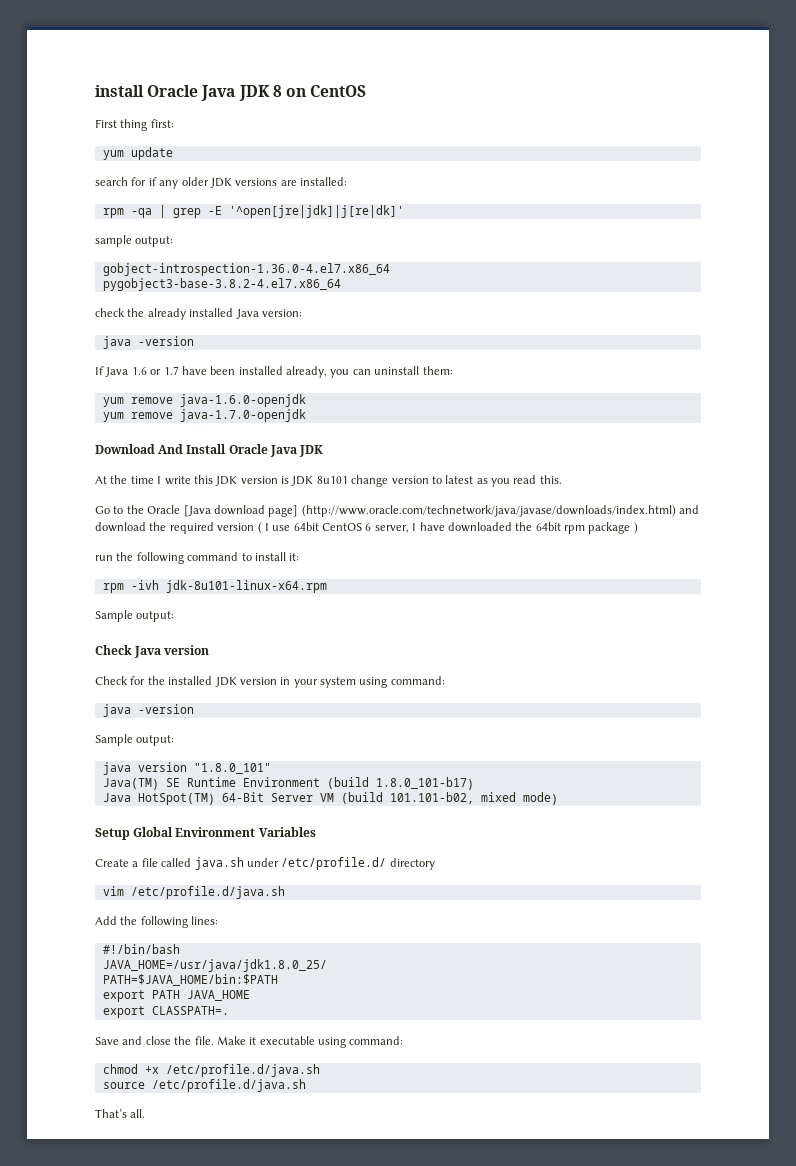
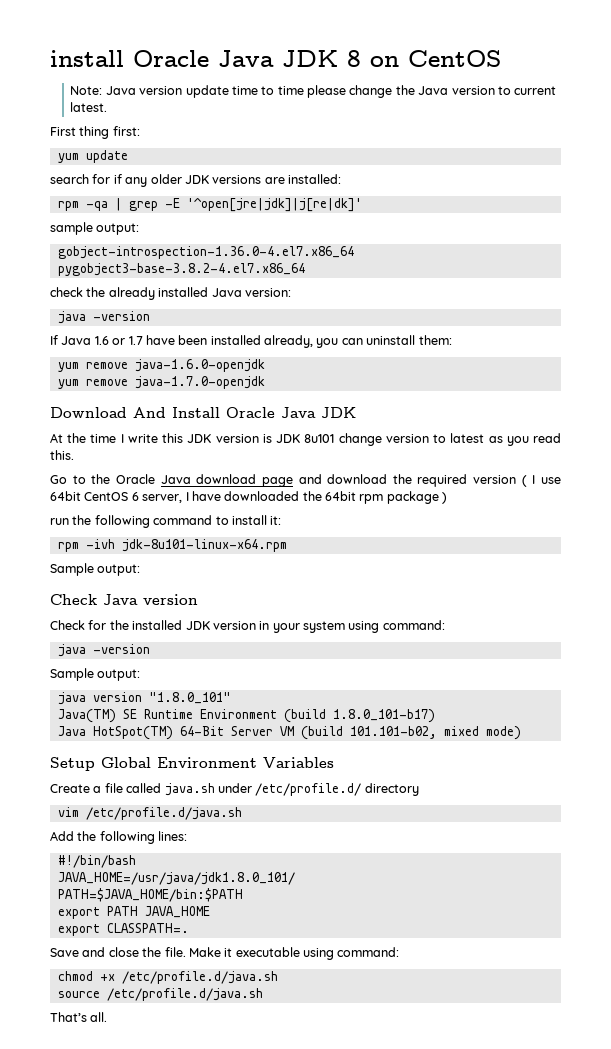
(367, 91) none -> [70,85,557,98] [70,102,108,112] // Note: Java version update time to time please change the Java version to current latest.
[183,505,676,517] [Java download page] (http://www.oracle.com/technetwork/java/javase/downloads/index.html) -> [160,474,293,487] Java download page
[102,959,327,972] JAVA_HOME=/usr/java/jdk1.8.0_25/ -> [57,872,295,885] JAVA_HOME=/usr/java/jdk1.8.0_101/

